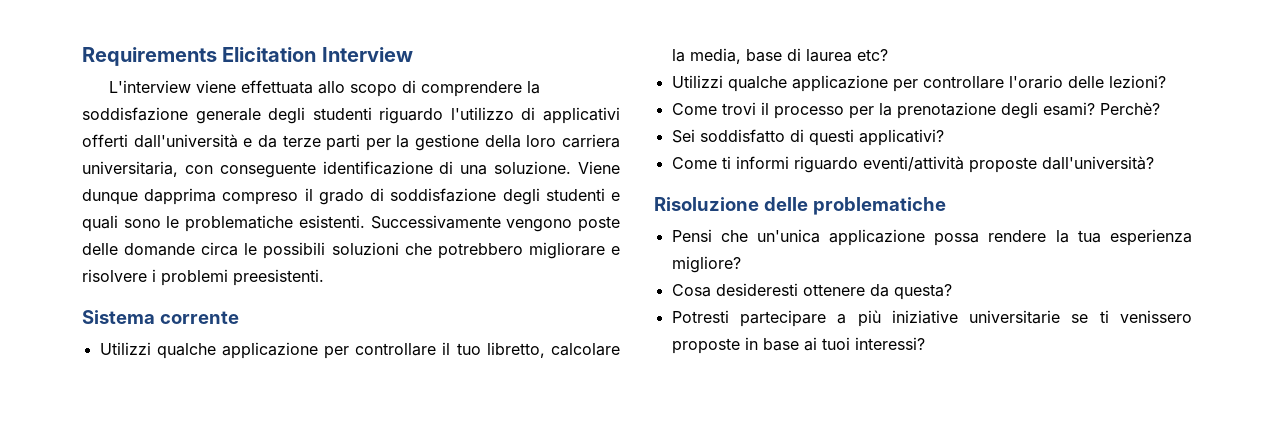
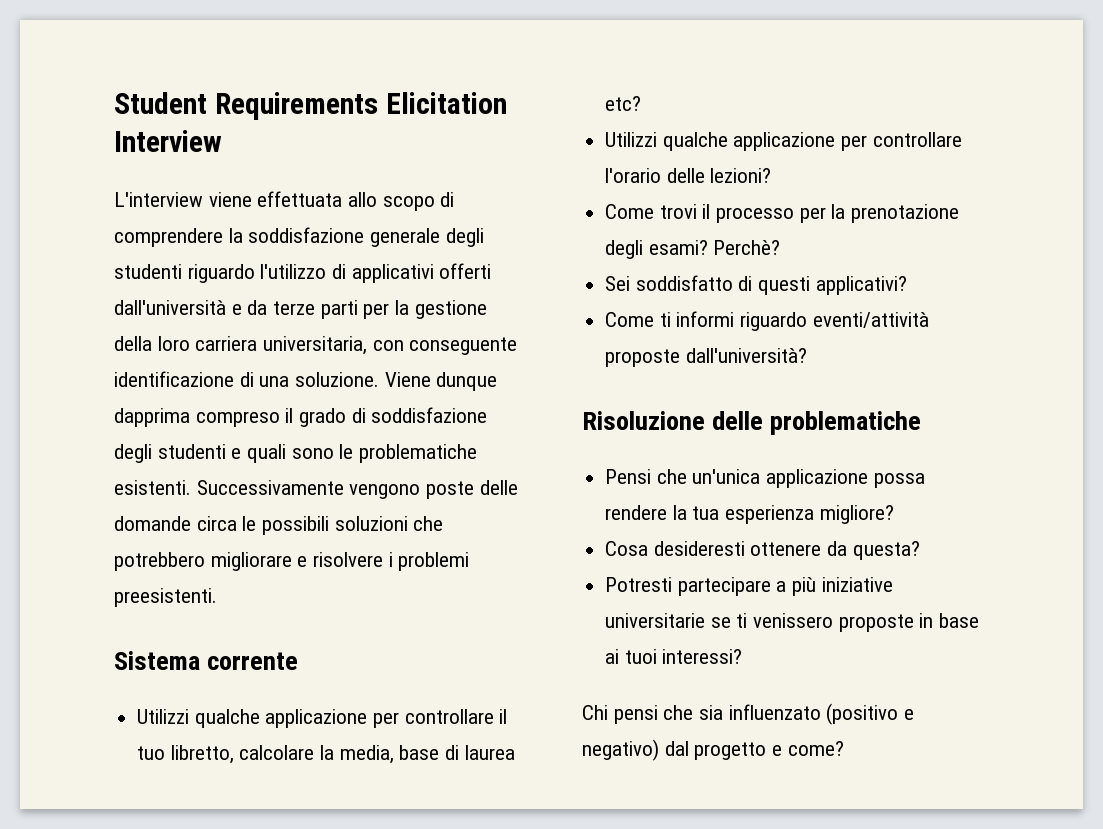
(82, 56) none -> [114,92,207,114] Student
(925, 343) none -> [582,703,915,725] [582,739,844,761] // Chi pensi che sia influenzato (positivo e negativo) dal progetto e come?

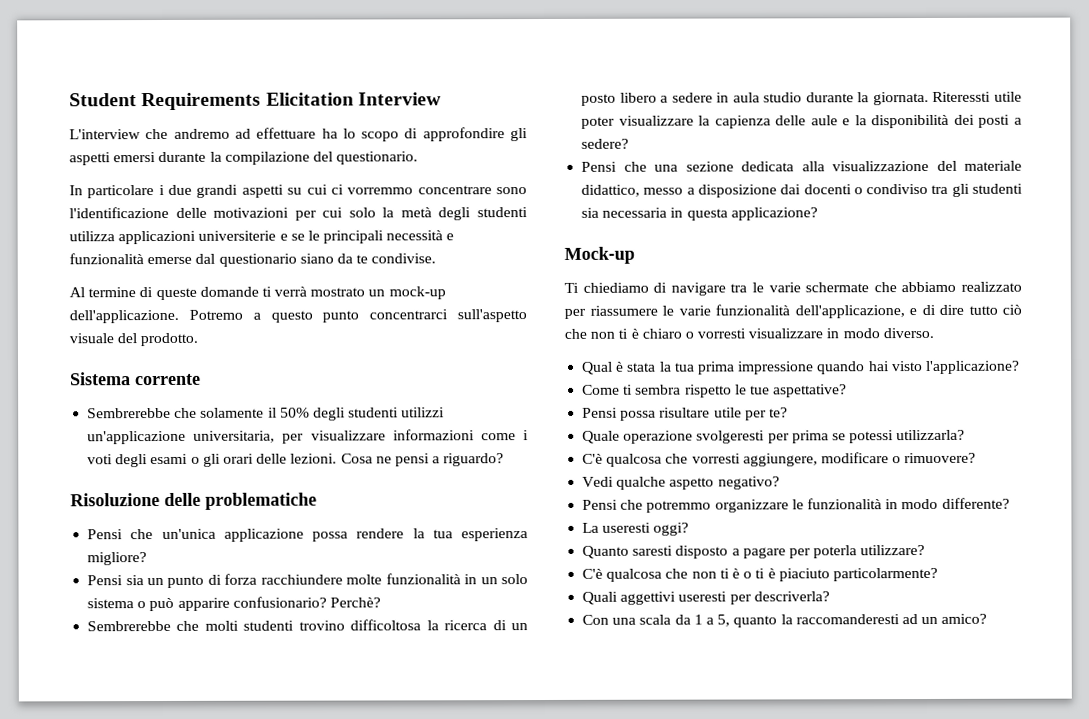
[208,191,455,211] [114,227,484,247] [114,263,492,283] [114,300,487,319] [114,336,518,355] [114,371,498,391] [114,407,488,427] [114,444,478,463] [114,480,518,499] [114,516,444,535] [114,552,470,571] [114,588,217,607] [114,651,299,670] [137,709,508,728] [137,745,515,764] [605,96,642,111] [605,132,962,151] [605,168,772,183] [605,204,960,223] [605,240,781,259] [605,275,907,295] [605,311,929,331] [605,348,807,367] viene effettuata allo scopo di comprendere la soddisfazione generale degli studenti riguardo l'utilizzo di applicativi offerti dall'università e da terze parti per la gestione della loro carriera universitaria, con conseguente identificazione di una soluzione. Viene dunque dapprima compreso il grado di soddisfazione degli studenti e quali sono le problematiche esistenti. Successivamente vengono poste delle domande circa le possibili soluzioni che potrebbero migliorare e risolvere i problemi preesistenti. // Sistema corrente // Utilizzi qualche applicazione per controllare il tuo libretto, calcolare la media, base di laurea etc? // Utilizzi qualche applicazione per controllare l'orario delle lezioni? // Come trovi il processo per la prenotazione degli esami? Perchè? // Sei soddisfatto di questi applicativi? // Come ti informi riguardo eventi/attività proposte dall'università? -> [145,127,528,142] [69,151,419,166] [69,184,527,199] [69,206,528,221] [69,230,455,245] [69,253,437,267] [69,286,446,301] [69,309,527,324] [69,332,199,347] [70,372,201,386] [87,407,446,421] [87,429,529,445] [87,453,505,468] che andremo ad effettuare ha lo scopo di approfondire gli aspetti emersi durante la compilazione del questionario. // In particolare i due grandi aspetti su cui ci vorremmo concentrare sono l'identificazione delle motivazioni per cui solo la metà degli studenti utilizza applicazioni universiterie e se le principali necessità e funzionalità emerse dal questionario siano da te condivise. // Al termine di queste domande ti verrà mostrato un mock-up dell'applicazione. Potremo a questo punto concentrarci sull'aspetto visuale del prodotto. // Sistema corrente // Sembrerebbe che solamente il 50% degli studenti utilizzi un'applicazione universitaria, per visualizzare informazioni come i voti degli esami o gli orari delle lezioni. Cosa ne pensi a riguardo?
[605,541,920,560] [605,577,893,596] [605,613,980,632] [605,649,743,664] [582,703,915,725] [582,739,844,761] Cosa desideresti ottenere da questa? // Potresti partecipare a più iniziative universitarie se ti venissero proposte in base ai tuoi interessi? // Chi pensi che sia influenzato (positivo e negativo) dal progetto e come? -> [87,573,528,588] [87,596,381,612] [87,619,528,632] [581,91,1022,106] [581,114,1023,129] [581,138,630,149] [581,160,1022,172] [581,183,1023,198] [581,207,818,221] [564,246,635,264] [564,281,1022,296] [564,304,1022,319] [564,327,934,339] [582,360,1020,375] [582,384,848,398] [582,407,788,421] [582,429,966,444] [582,452,977,467] [582,476,780,490] [582,497,1010,513] [582,522,690,536] [582,545,926,559] [582,567,938,582] [582,591,830,605] [582,613,988,628] Pensi sia un punto di forza racchiundere molte funzionalità in un solo sistema o può apparire confusionario? Perchè? // Sembrerebbe che molti studenti trovino difficoltosa la ricerca di un posto libero a sedere in aula studio durante la giornata. Riteressti utile poter visualizzare la capienza delle aule e la disponibilità dei posti a sedere? // Pensi che una sezione dedicata alla visualizzazione del materiale didattico, messo a disposizione dai docenti o condiviso tra gli studenti sia necessaria in questa applicazione? // Mock-up // Ti chiediamo di navigare tra le varie schermate che abbiamo realizzato per riassumere le varie funzionalità dell'applicazione, e di dire tutto ciò che non ti è chiaro o vorresti visualizzare in modo diverso. // Qual è stata la tua prima impressione quando hai visto l'applicazione? // Come ti sembra rispetto le tue aspettative? // Pensi possa risultare utile per te? // Quale operazione svolgeresti per prima se potessi utilizzarla? // C'è qualcosa che vorresti aggiungere, modificare o rimuovere? // Vedi qualche aspetto negativo? // Pensi che potremmo organizzare le funzionalità in modo differente? // La useresti oggi? // Quanto saresti disposto a pagare per poterla utilizzare? // C'è qualcosa che non ti è o ti è piaciuto particolarmente? // Quali aggettivi useresti per descriverla? // Con una scala da 1 a 5, quanto la raccomanderesti ad un amico?

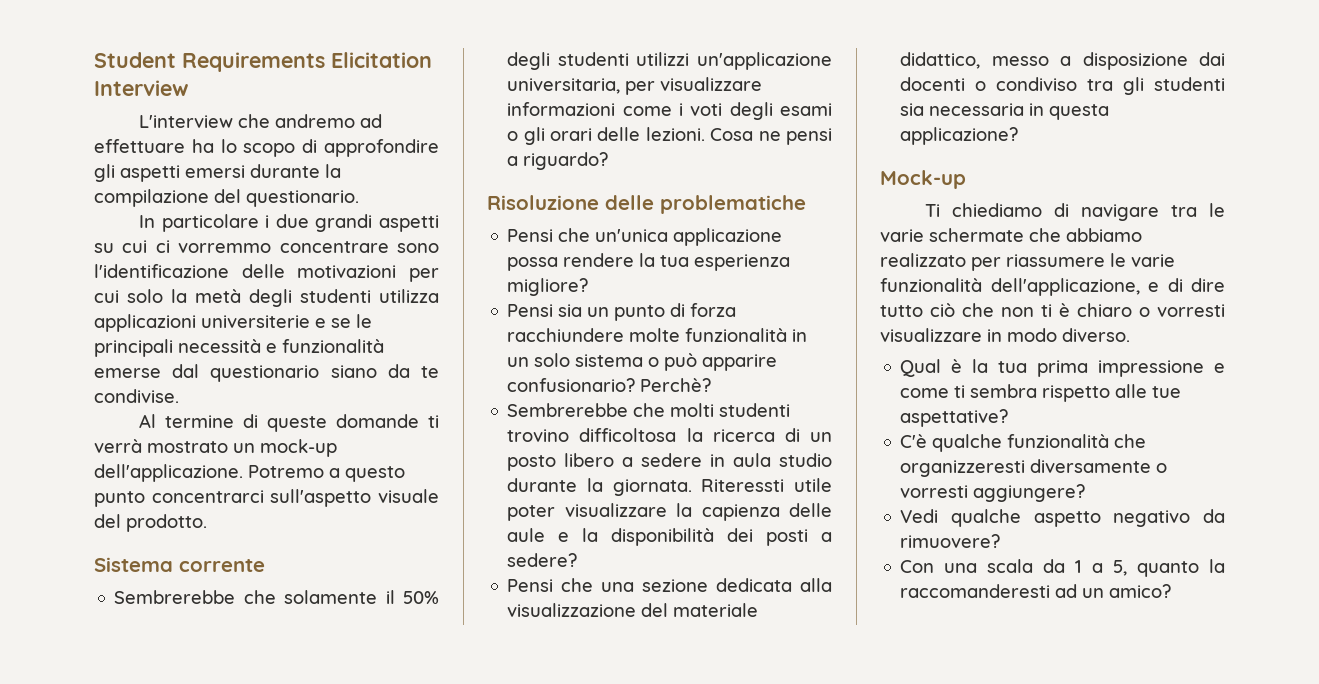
[627,362,657,372] stata -> (963, 366) none
[817,360,1020,375] [582,384,621,395] quando hai visto l'applicazione? // Come -> [1214,363,1225,373] [900,388,950,398] e come
[734,384,747,395] le -> [1115,384,1148,398] alle
[582,407,788,421] [582,429,966,444] [582,452,977,467] [582,476,780,490] [582,497,1010,513] [582,522,690,536] [582,545,926,559] [582,567,938,582] [582,591,830,605] Pensi possa risultare utile per te? // Quale operazione svolgeresti per prima se potessi utilizzarla? // C'è qualcosa che vorresti aggiungere, modificare o rimuovere? // Vedi qualche aspetto negativo? // Pensi che potremmo organizzare le funzionalità in modo differente? // La useresti oggi? // Quanto saresti disposto a pagare per poterla utilizzare? // C'è qualcosa che non ti è o ti è piaciuto particolarmente? // Quali aggettivi useresti per descriverla? -> [900,434,1147,452] [900,459,1168,477] [900,484,1086,502] [900,509,1225,527] [900,534,1001,548] C'è qualche funzionalità che organizzeresti diversamente o vorresti aggiungere? // Vedi qualche aspetto negativo da rimuovere?

